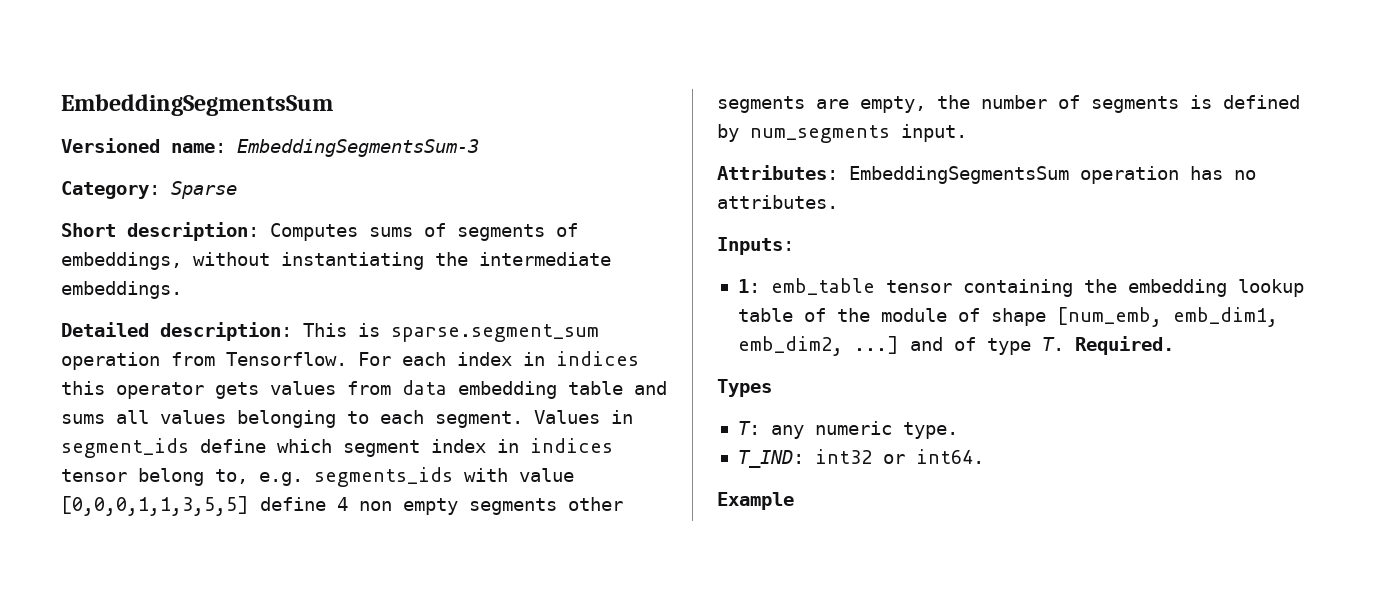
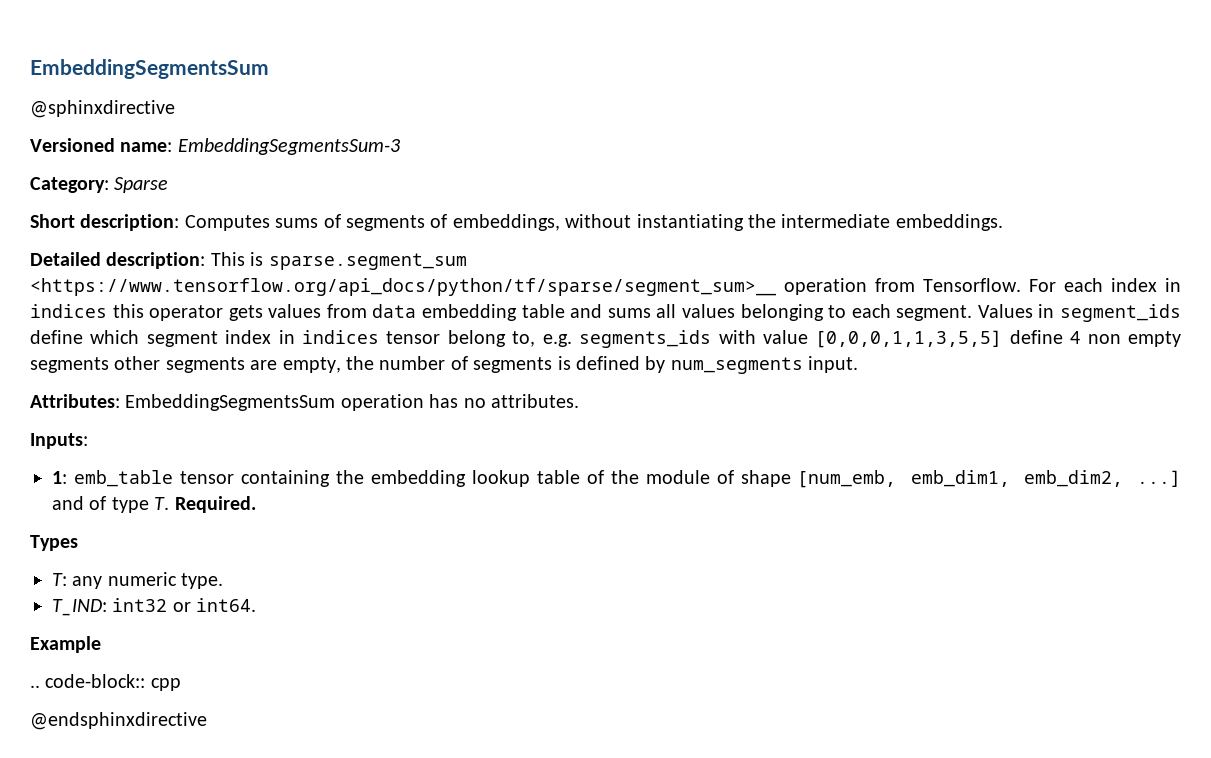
[61,94,333,116] EmbeddingSegmentsSum -> [30,59,269,79] [30,100,175,118] EmbeddingSegmentsSum // @sphinxdirective
(599, 333) none -> [30,278,776,296] <https://www.tensorflow.org/api_docs/python/tf/sparse/segment_sum>__
(794, 501) none -> [30,674,181,691] [30,712,207,730] // .. code-block:: cpp // @endsphinxdirective

